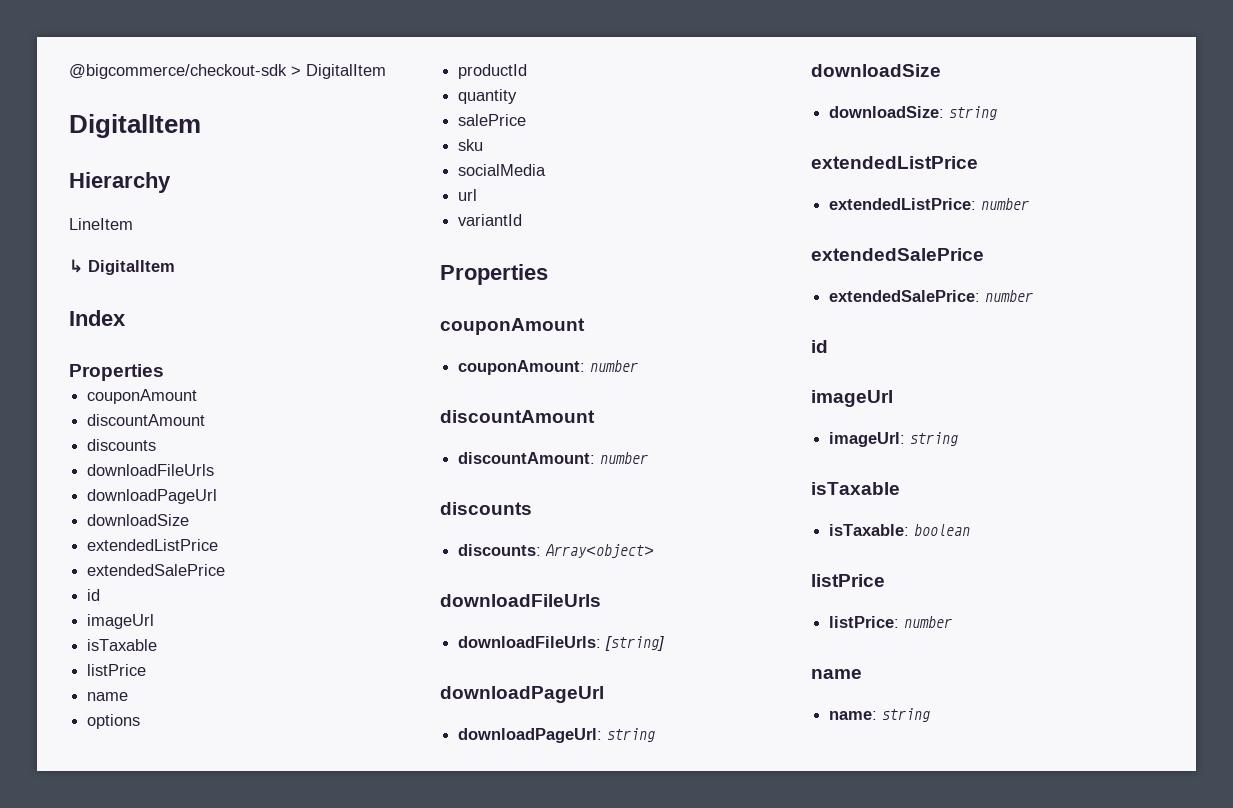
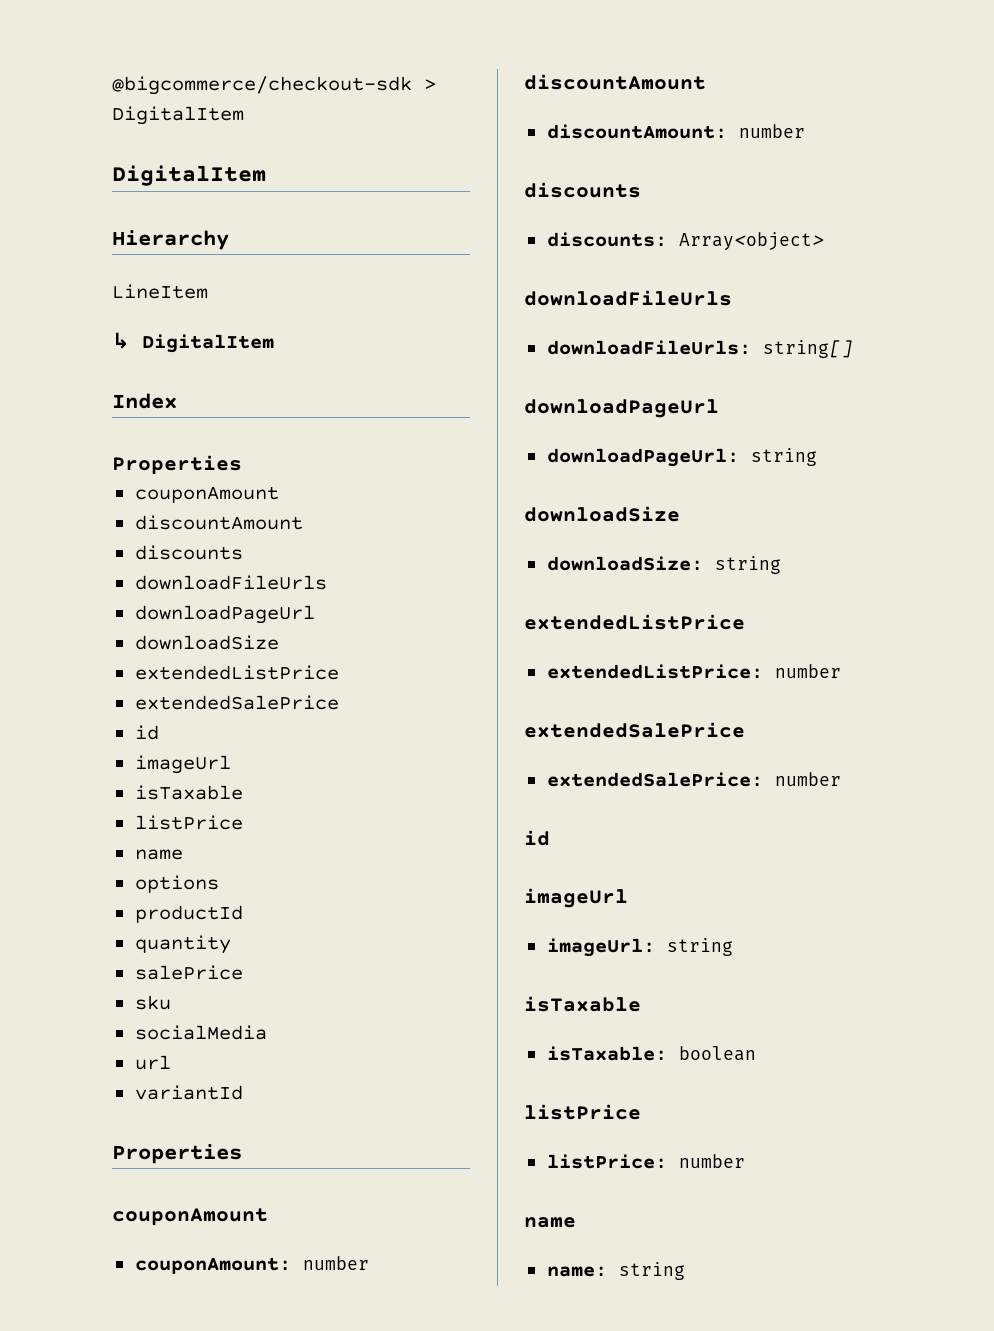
[605,636,665,651] [string] -> [762,340,853,358] string[]

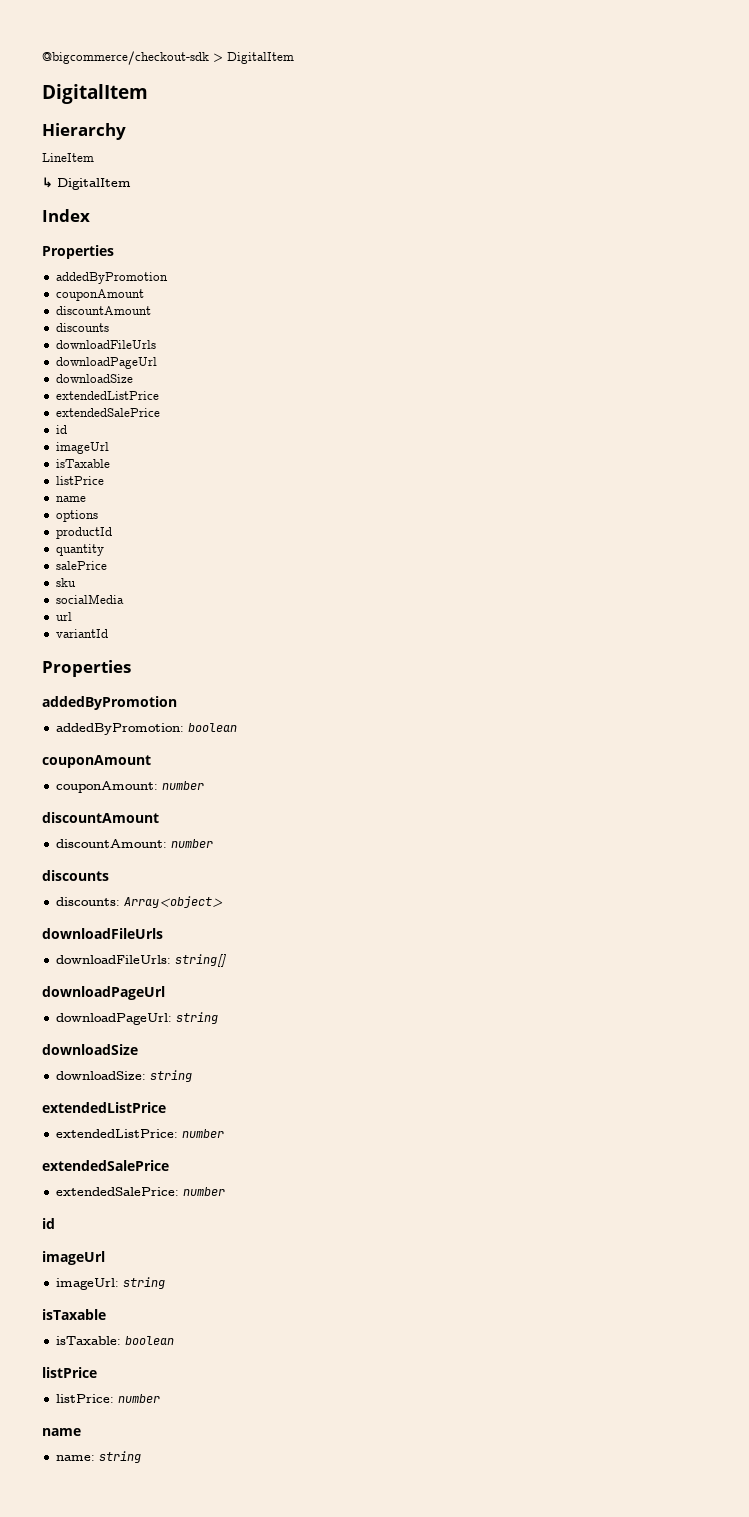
(242, 465) none -> [55,272,168,284] // addedByPromotion
(242, 1154) none -> [42,696,177,710] [55,723,237,735] // addedByPromotion // addedByPromotion: boolean

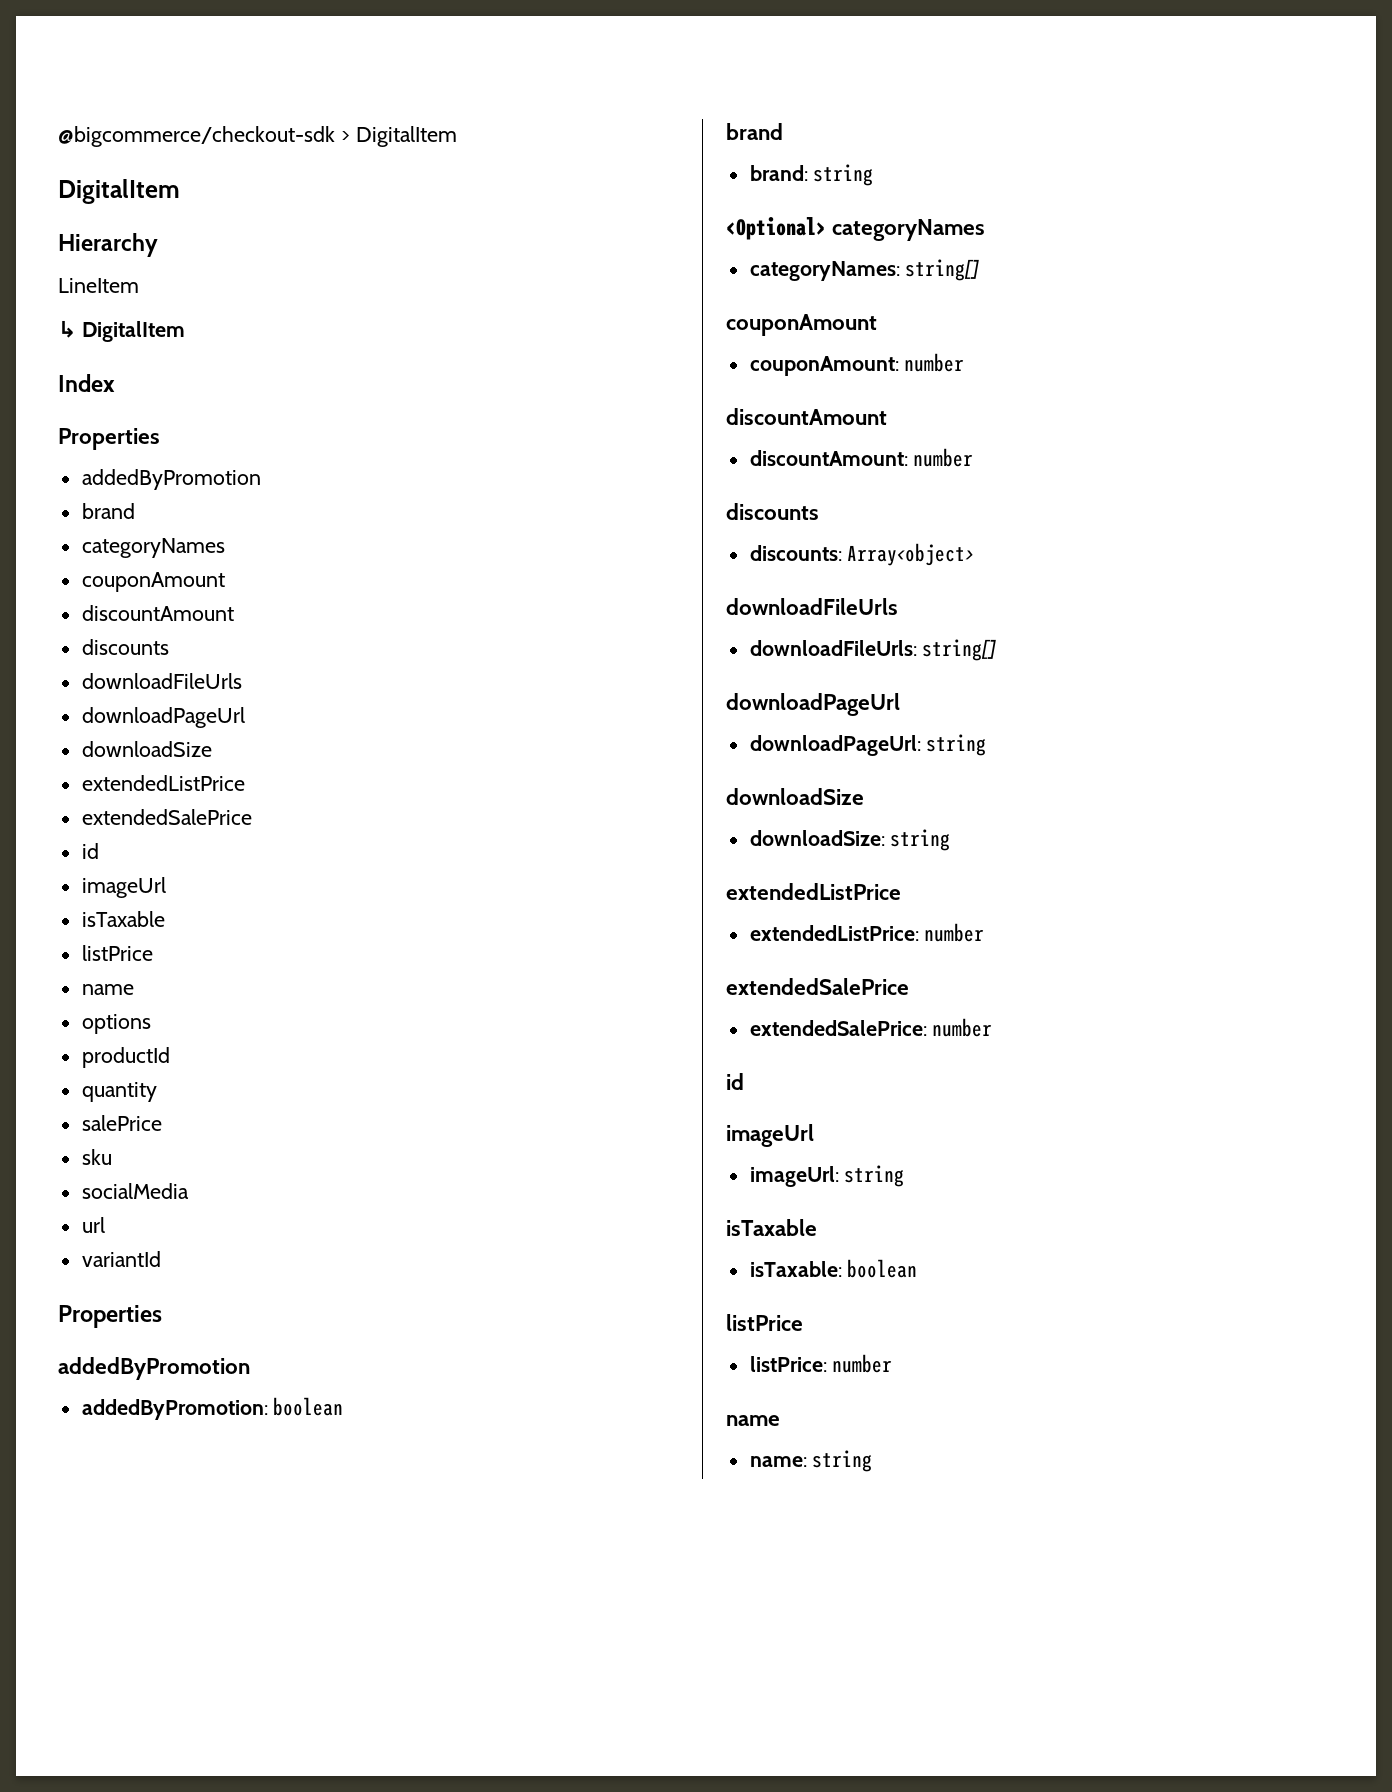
(168, 278) none -> [81,503,135,519] [81,538,225,558] // brand // categoryNames
(237, 727) none -> [726,123,783,140] [749,164,874,186] [726,217,986,241] [749,259,980,281] // brand // brand: string // <Optional> categoryNames // categoryNames: string[]

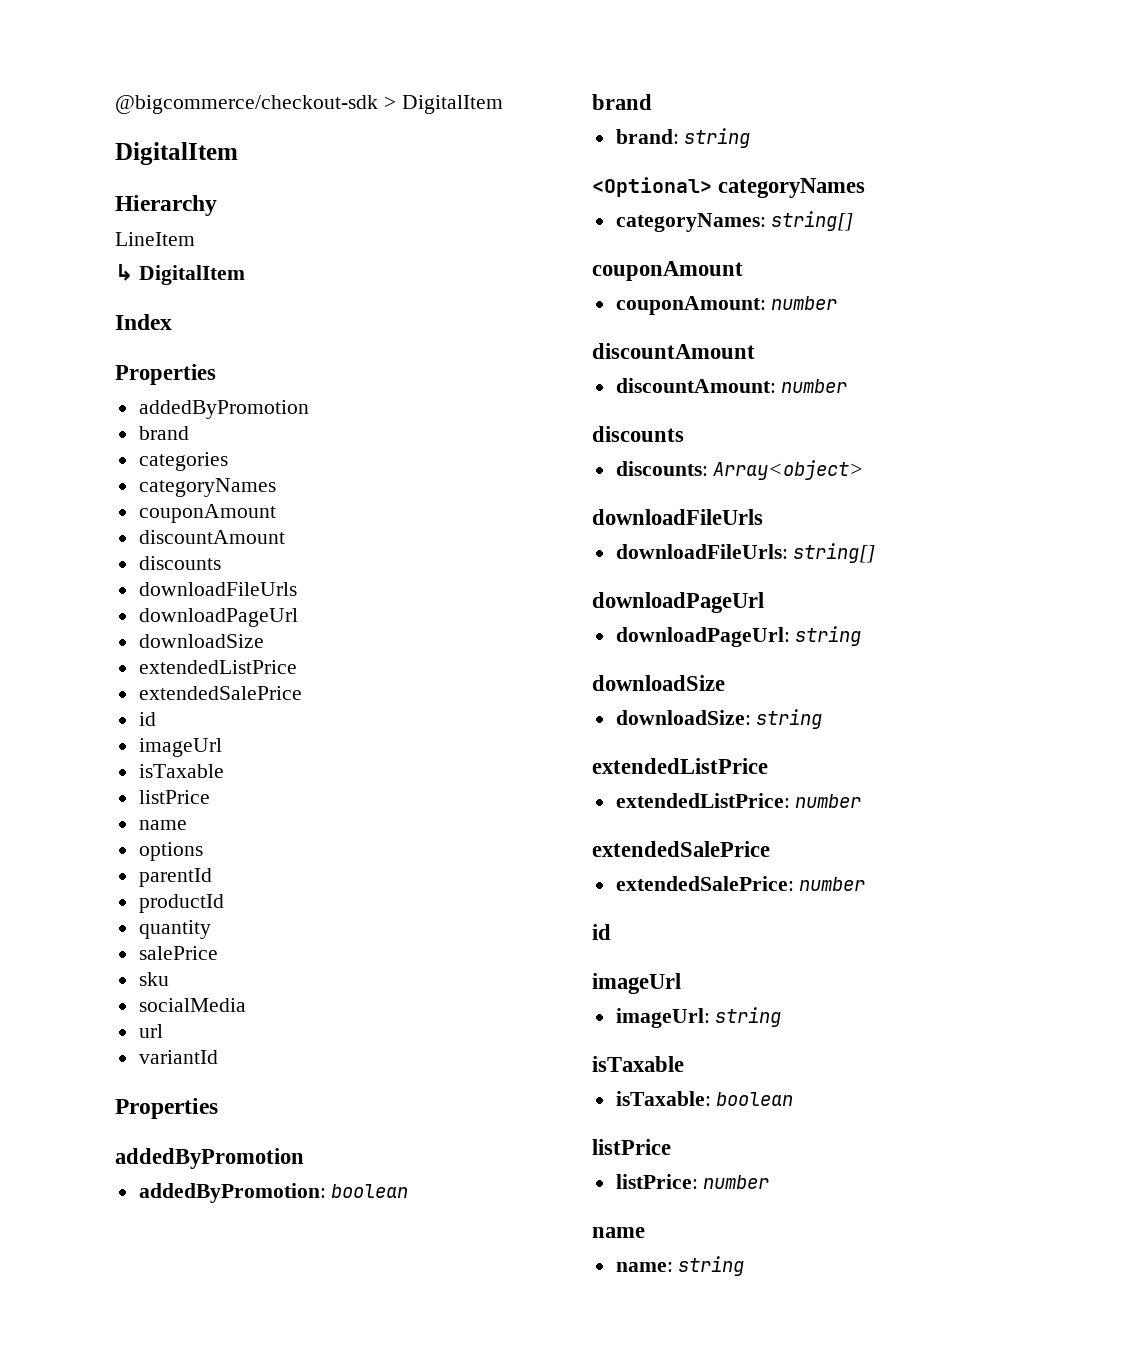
(135, 511) none -> [138,452,228,471] // categories
(151, 1024) none -> [138,868,212,887] // parentId

